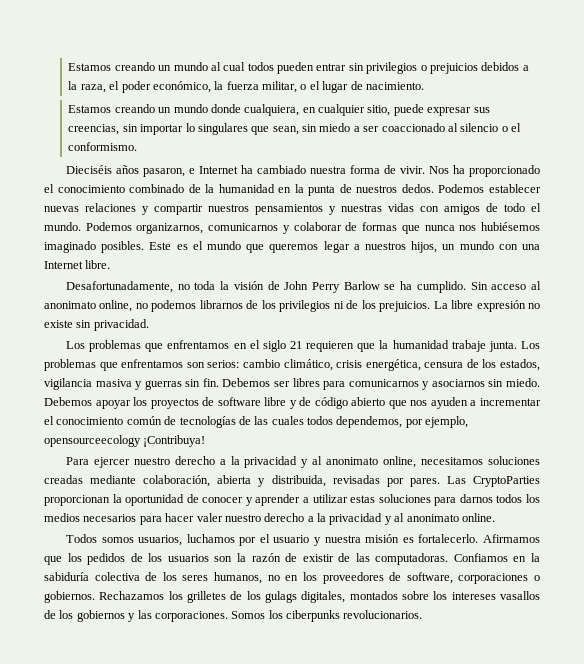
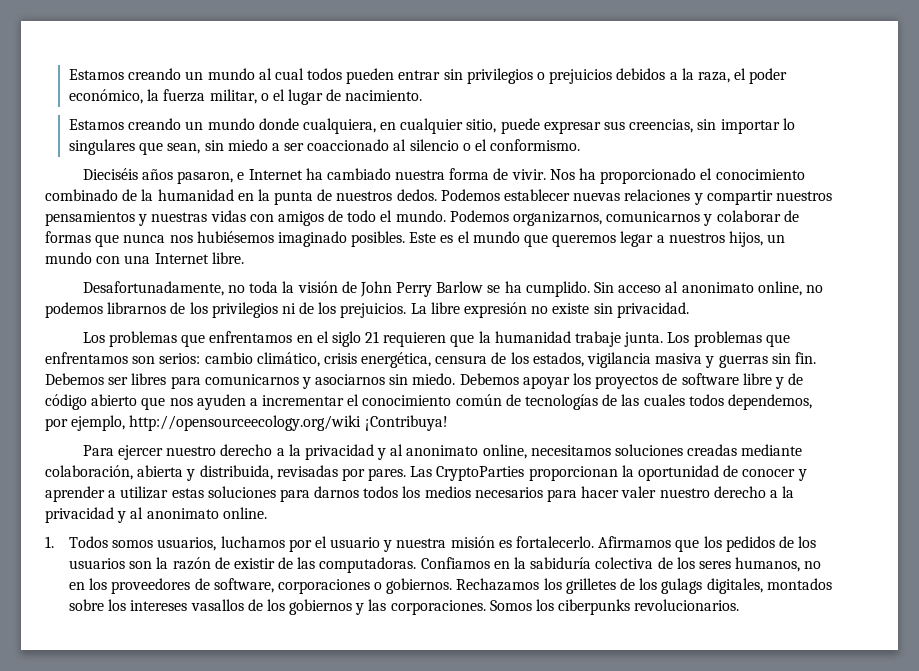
[44,435,141,447] opensourceecology -> [129,415,362,431] http://opensourceecology.org/wiki
(495, 517) none -> [45,536,54,548] 1.

